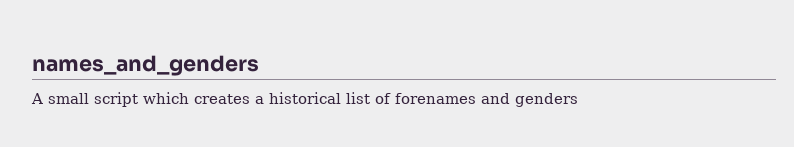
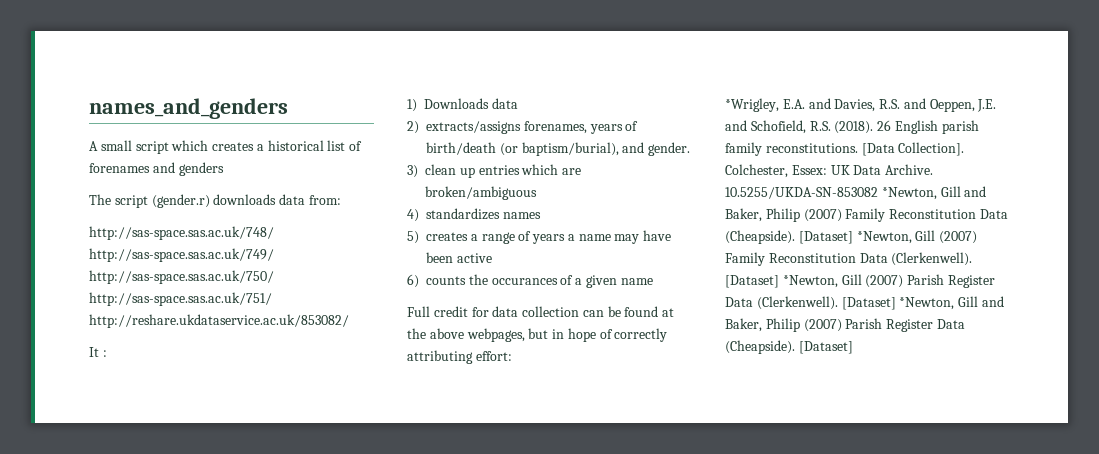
(578, 100) none -> [89,194,341,208] [89,226,274,240] [89,248,274,262] [89,270,274,284] [89,292,272,306] [89,314,349,328] [89,347,107,357] [407,98,518,112] [407,121,639,134] [426,142,691,156] [407,164,582,178] [425,186,537,200] [407,208,541,222] [407,230,672,244] [426,252,492,263] [407,274,653,288] [407,306,675,317] [407,328,668,342] [407,350,512,364] [725,98,997,112] [725,120,979,134] [725,142,965,156] [725,164,934,178] [725,186,987,200] [725,208,1008,222] [725,230,978,244] [725,252,973,266] [725,274,995,288] [725,296,1004,310] [725,318,965,332] [725,340,853,354] // The script (gender.r) downloads data from: // http://sas-space.sas.ac.uk/748/ http://sas-space.sas.ac.uk/749/ http://sas-space.sas.ac.uk/750/ http://sas-space.sas.ac.uk/751/ http://reshare.ukdataservice.ac.uk/853082/ // It : // 1) Downloads data // 2) extracts/assigns forenames, years of birth/death (or baptism/burial), and gender. // 3) clean up entries which are broken/ambiguous // 4) standardizes names // 5) creates a range of years a name may have been active // 6) counts the occurances of a given name // Full credit for data collection can be found at the above webpages, but in hope of correctly attributing effort: // *Wrigley, E.A. and Davies, R.S. and Oeppen, J.E. and Schofield, R.S. (2018). 26 English parish family reconstitutions. [Data Collection]. Colchester, Essex: UK Data Archive. 10.5255/UKDA-SN-853082 *Newton, Gill and Baker, Philip (2007) Family Reconstitution Data (Cheapside). [Dataset] *Newton, Gill (2007) Family Reconstitution Data (Clerkenwell). [Dataset] *Newton, Gill (2007) Parish Register Data (Clerkenwell). [Dataset] *Newton, Gill and Baker, Philip (2007) Parish Register Data (Cheapside). [Dataset]

